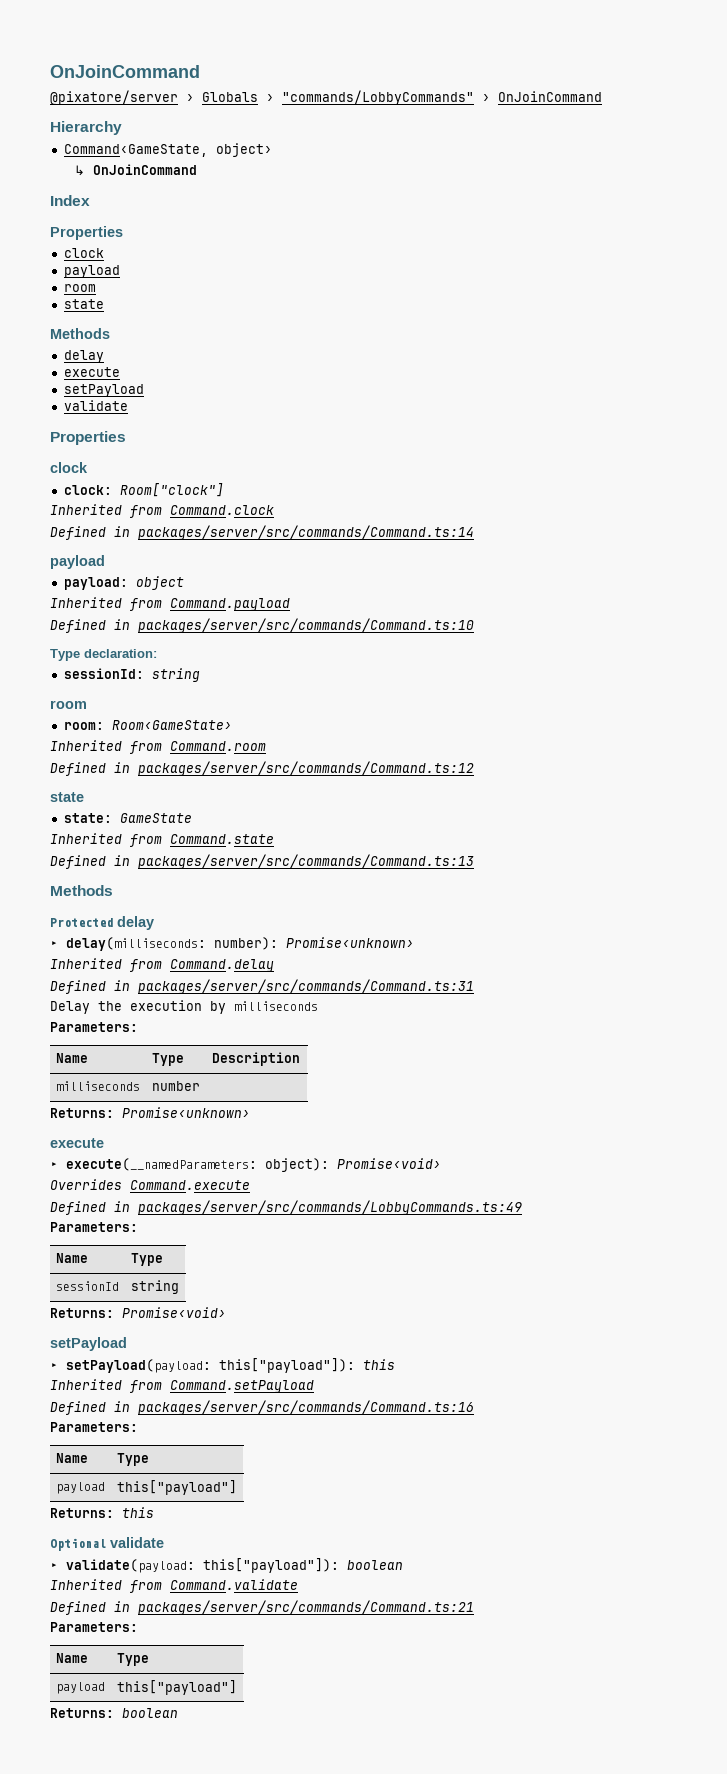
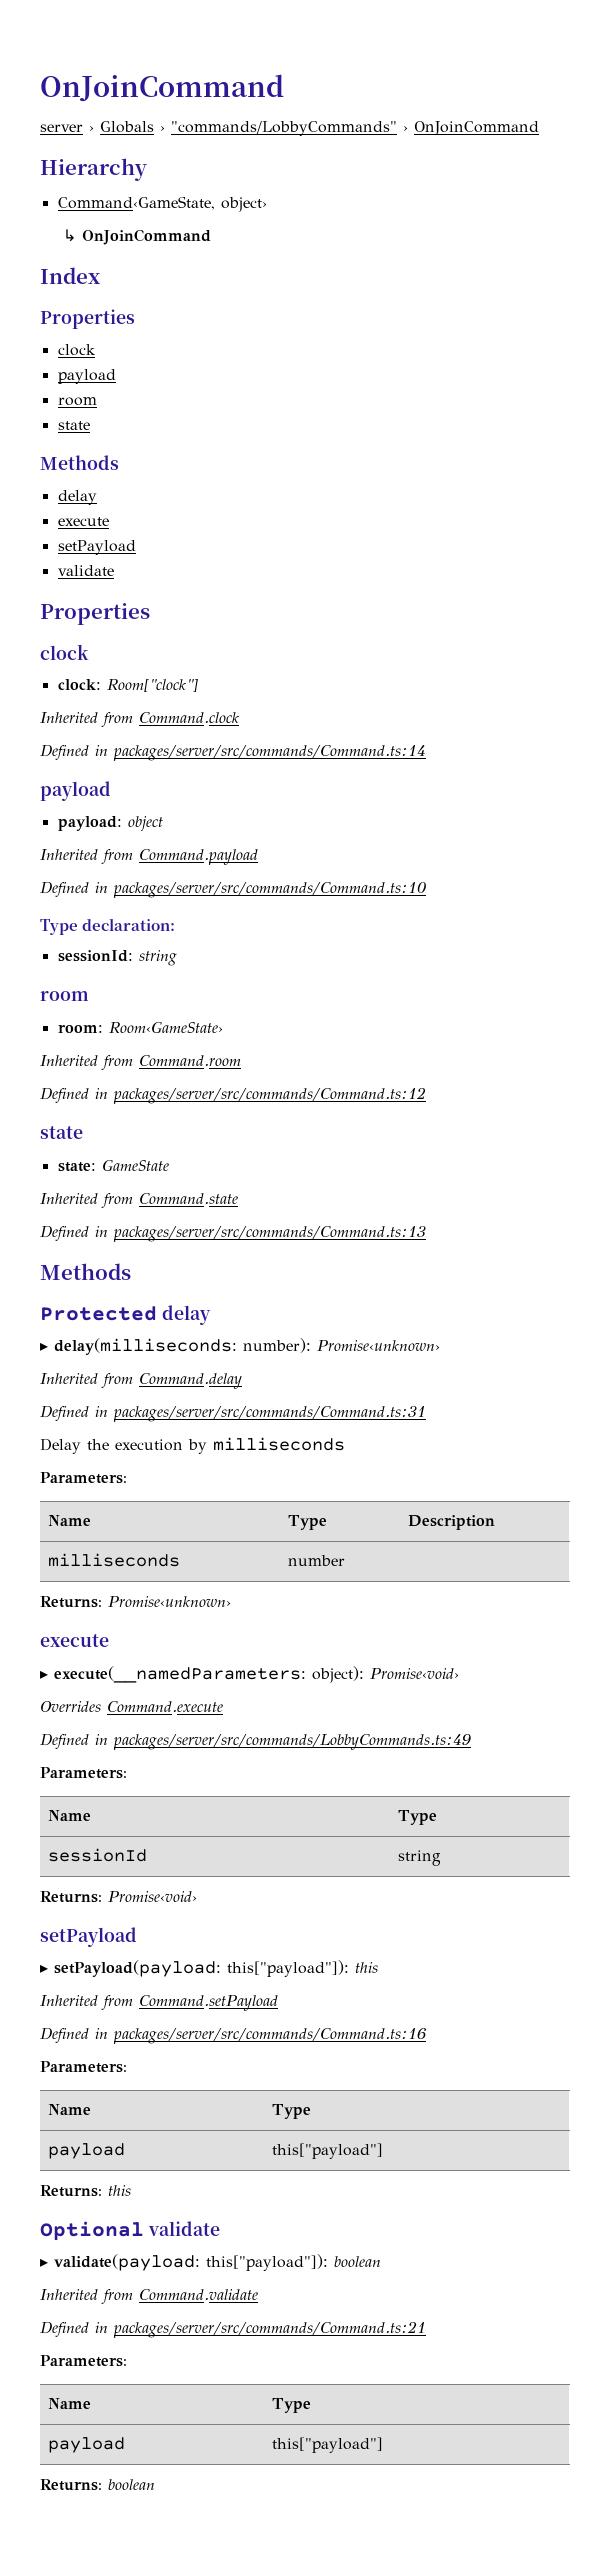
[50,65,200,78] [50,90,178,105] OnJoinCommand // @pixatore/server -> [40,74,284,102] [40,124,83,132] OnJoinCommand // server

